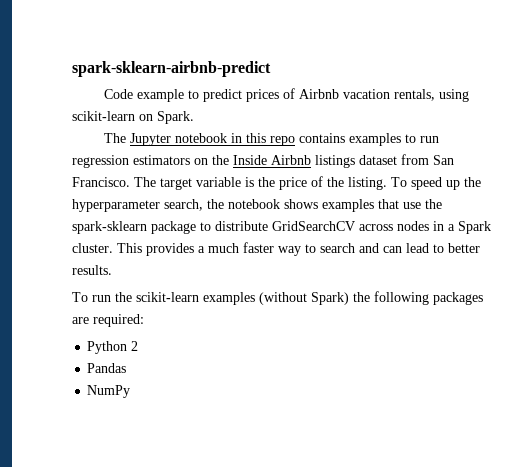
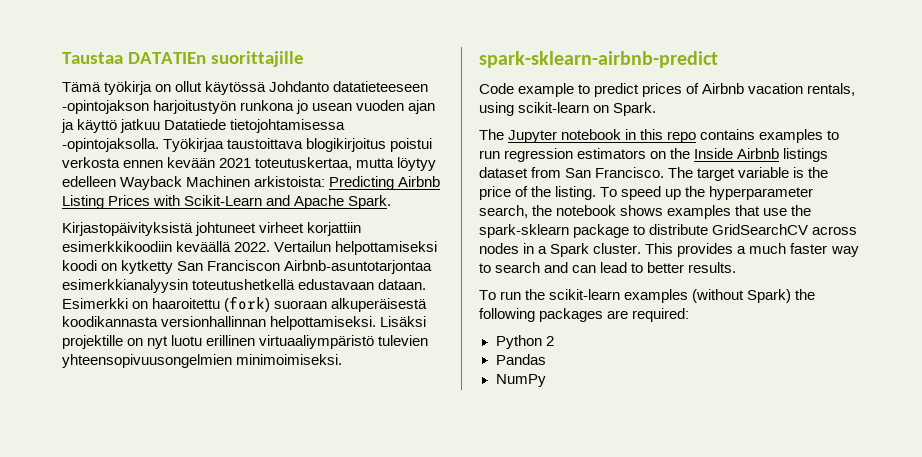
(72, 69) none -> [62,51,304,67] [62,81,429,95] [62,100,436,114] [61,119,346,133] [62,138,433,152] [62,157,437,171] [62,176,441,190] [62,195,392,209] [62,222,362,236] [62,241,438,255] [62,260,433,274] [62,279,427,293] [62,296,428,312] [62,316,427,330] [62,335,429,349] [62,354,343,368] Taustaa DATATIEn suorittajille // Tämä työkirja on ollut käytössä Johdanto datatieteeseen -opintojakson harjoitustyön runkona jo usean vuoden ajan ja käyttö jatkuu Datatiede tietojohtamisessa -opintojaksolla. Työkirjaa taustoittava blogikirjoitus poistui verkosta ennen kevään 2021 toteutuskertaa, mutta löytyy edelleen Wayback Machinen arkistoista: Predicting Airbnb Listing Prices with Scikit-Learn and Apache Spark. // Kirjastopäivityksistä johtuneet virheet korjattiin esimerkkikoodiin keväällä 2022. Vertailun helpottamiseksi koodi on kytketty San Franciscon Airbnb-asuntotarjontaa esimerkkianalyysin toteutushetkellä edustavaan dataan. Esimerkki on haaroitettu (fork) suoraan alkuperäisestä koodikannasta versionhallinnan helpottamiseksi. Lisäksi projektille on nyt luotu erillinen virtuaaliympäristö tulevien yhteensopivuusongelmien minimoimiseksi. //

